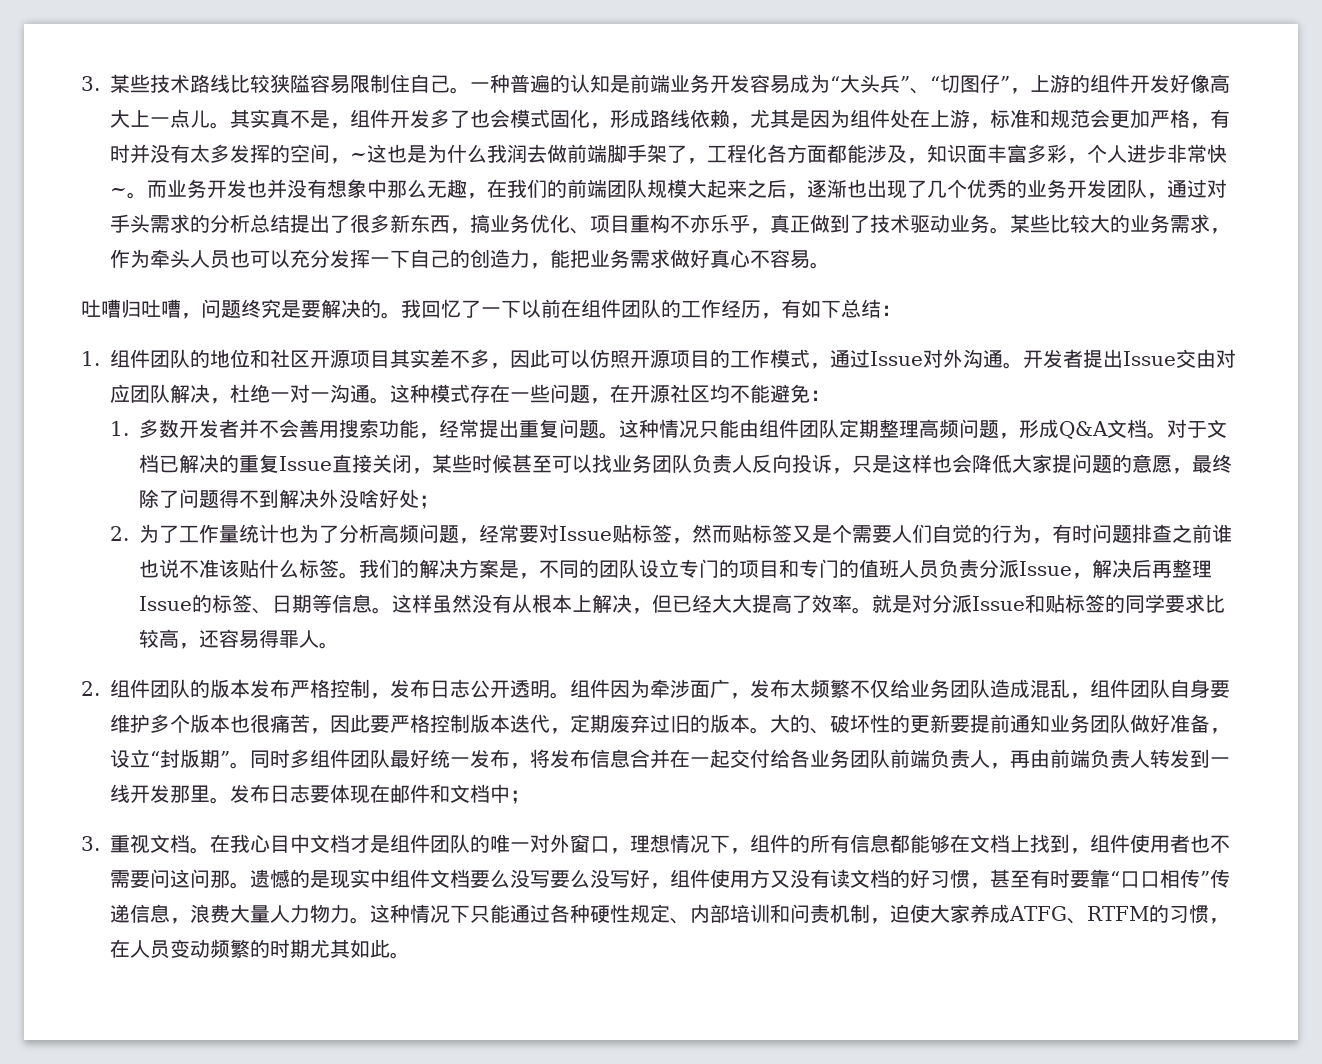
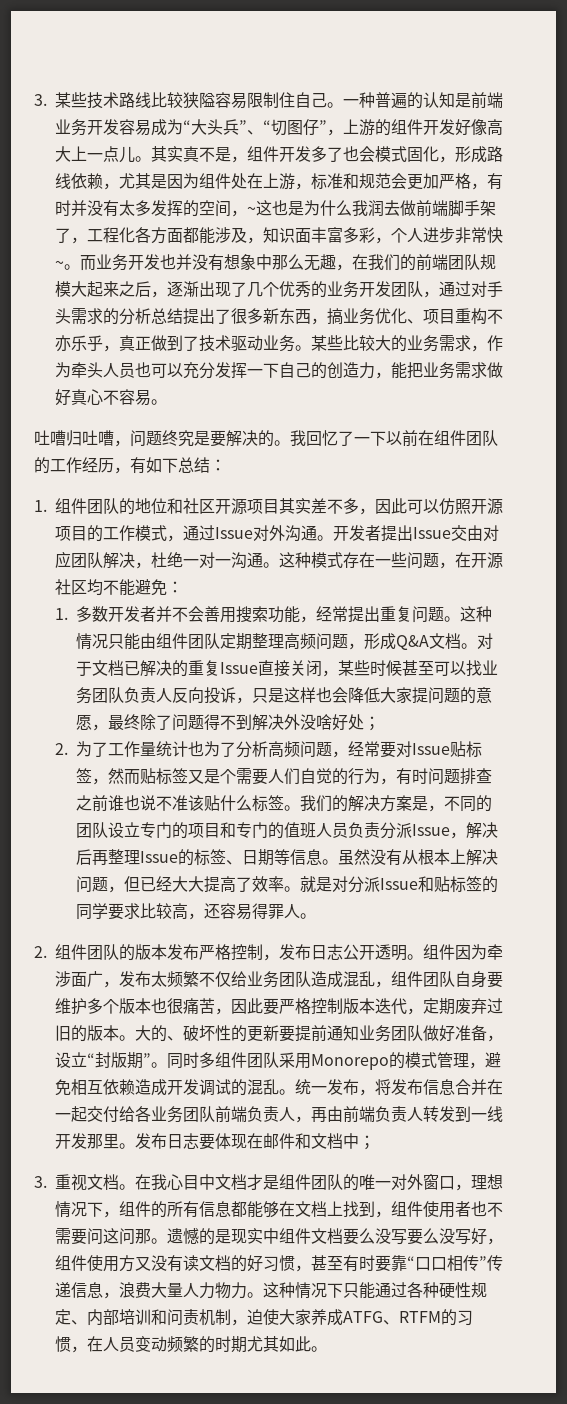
[847,179,868,198] 也 -> (199, 289) none
[392,594,433,613] 这样 -> (338, 862) none
(633, 603) none -> [75,876,108,893] 问题
[390,749,431,768] 最好 -> [279,1052,501,1070] [55,1079,295,1096] 采用Monorepo的模式管理，避免相互依赖造成开发调试的混乱。

